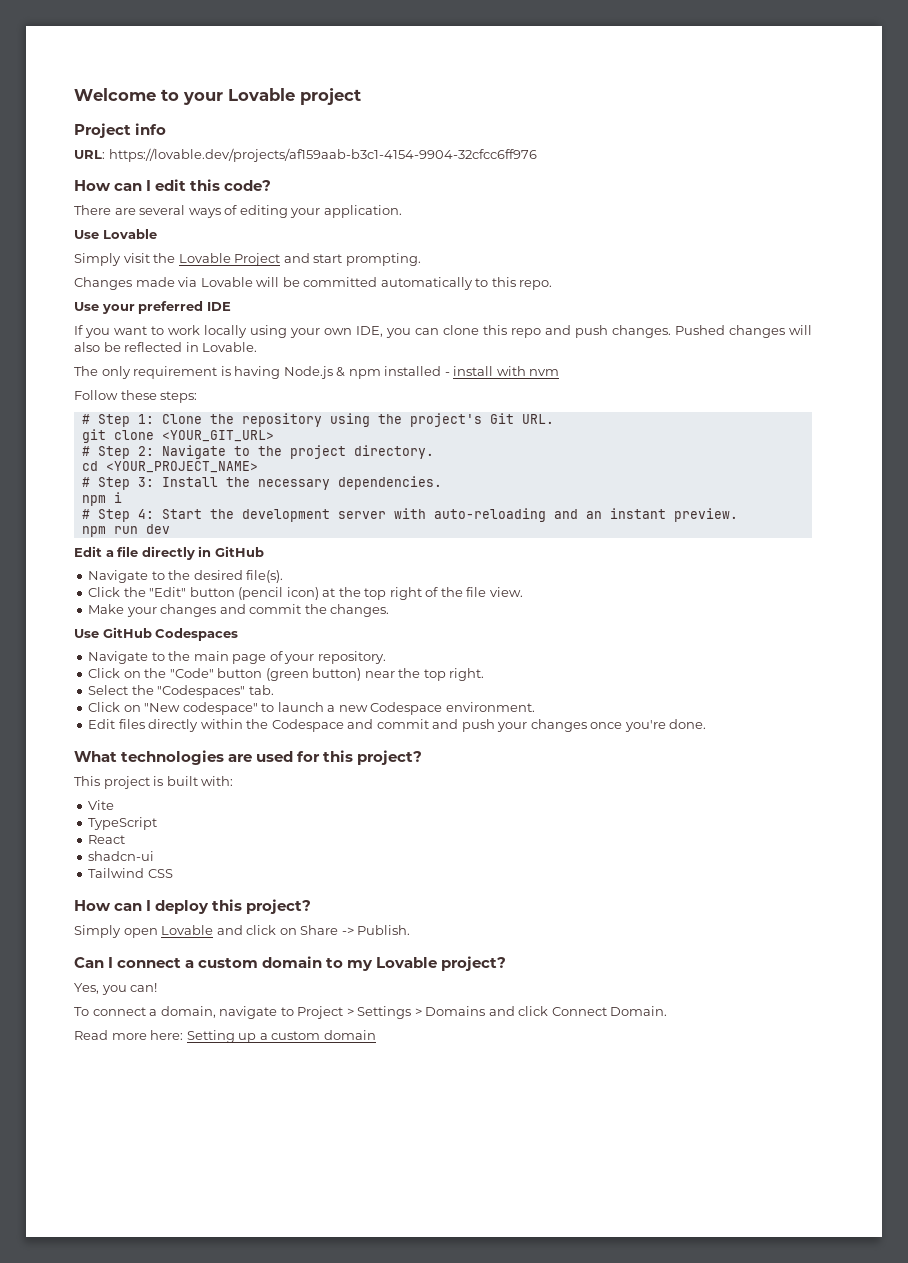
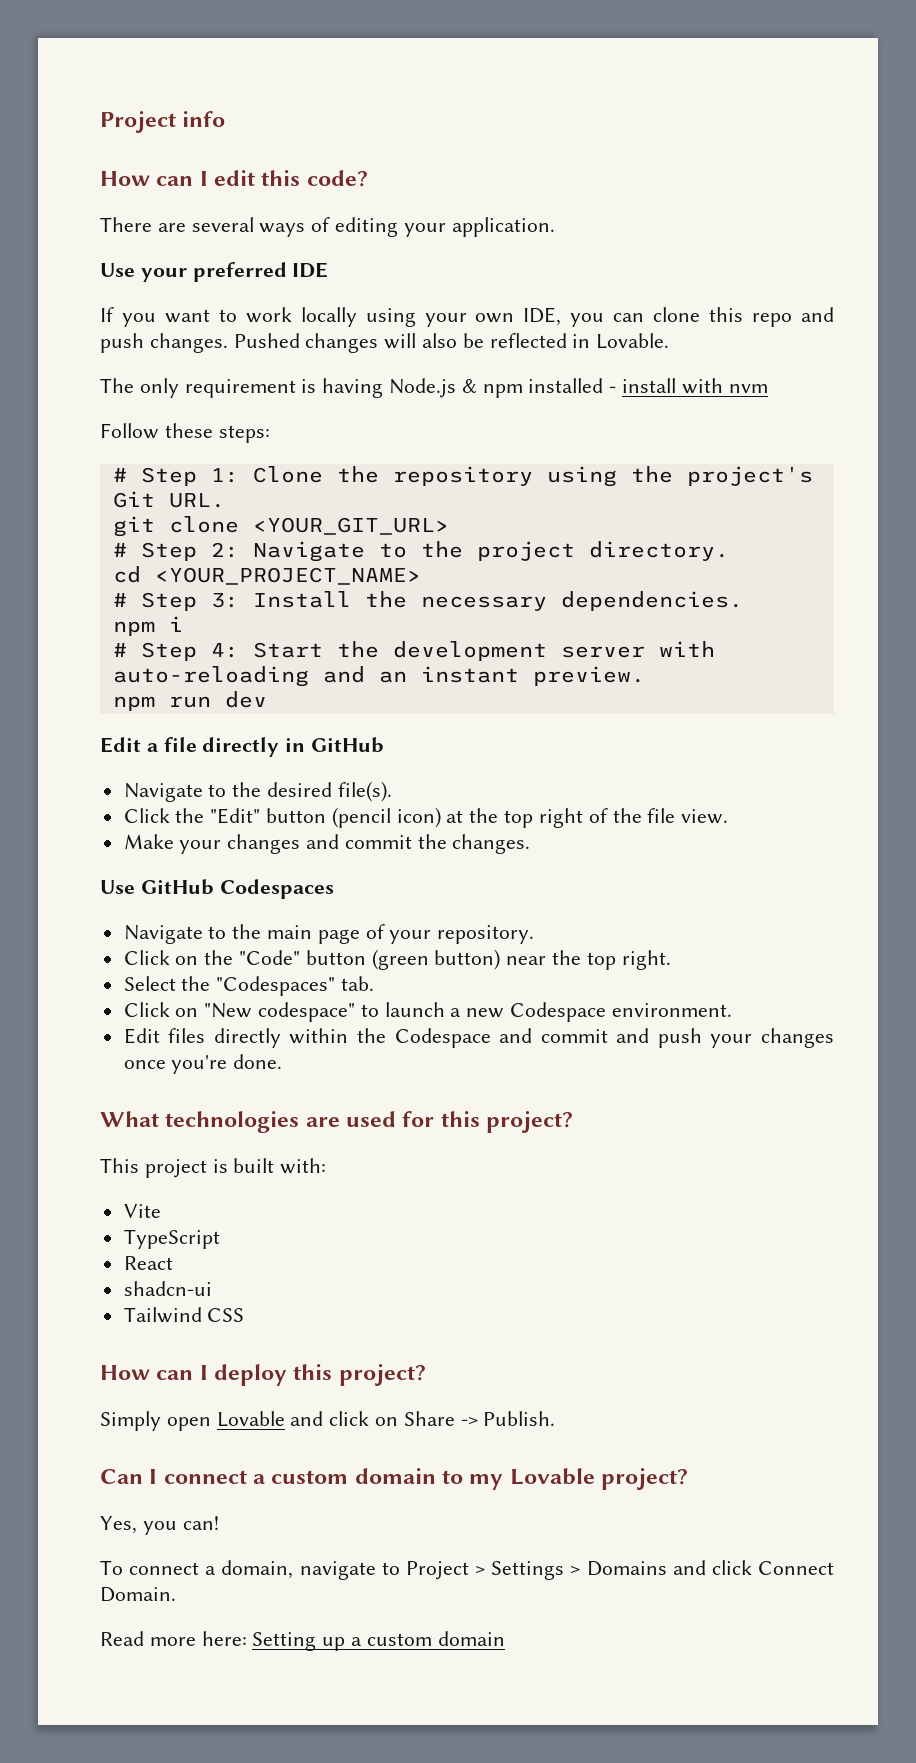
[74,88,361,105] Welcome to your Lovable project // -> (100, 122) none
[74,148,537,162] // URL: https://lovable.dev/projects/af159aab-b3c1-4154-9904-32cfcc6ff976 -> (226, 119) none
[74,229,157,239] [74,253,421,266] [74,277,553,290] // Use Lovable // Simply visit the Lovable Project and start prompting. // Changes made via Lovable will be committed automatically to this repo. -> (555, 227) none

